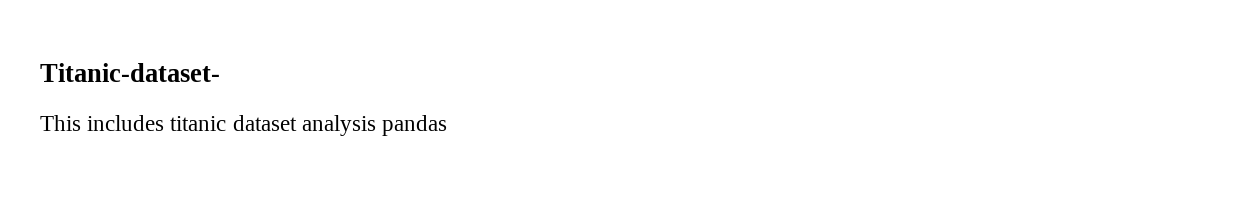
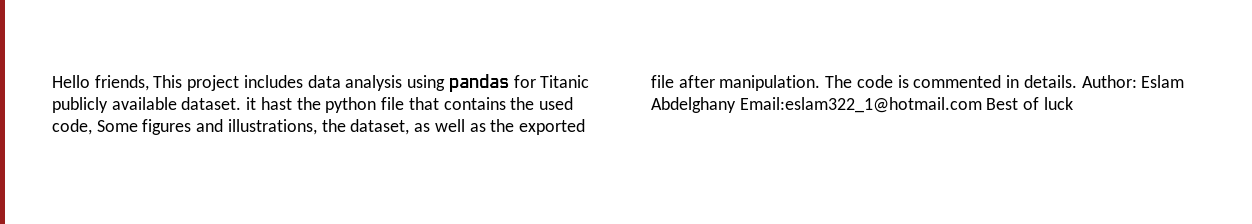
[40,63,220,82] [40,115,448,136] Titanic-dataset- // This includes titanic dataset analysis pandas -> [52,74,590,92] [52,97,573,113] [52,119,585,135] [651,75,1185,91] [651,97,1073,113] Hello friends, This project includes data analysis using pandas for Titanic publicly available dataset. it hast the python file that contains the used code, Some figures and illustrations, the dataset, as well as the exported file after manipulation. The code is commented in details. Author: Eslam Abdelghany Email:eslam322_1@hotmail.com Best of luck

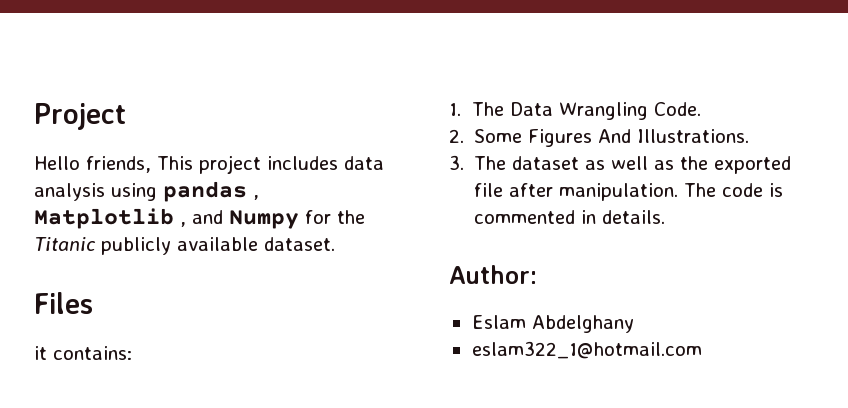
(52, 81) none -> [34,103,126,130] Project //
[513,75,590,88] [52,97,573,113] [52,119,410,135] for Titanic publicly available dataset. it hast the python file that contains the used code, Some figures and illustrations, the dataset, -> [253,195,259,200] [34,208,365,229] [34,237,335,255] [34,292,93,314] [34,346,132,360] [449,102,702,120] [449,129,750,147] [449,155,580,170] , Matplotlib , and Numpy for the Titanic publicly available dataset. // Files // it contains: // 1. The Data Wrangling Code. // 2. Some Figures And Illustrations. // 3. The dataset
(1077, 81) none -> (666, 217) //
(1137, 81) none -> (537, 274) //
[739,97,1073,113] Email:eslam322_1@hotmail.com Best of luck -> [471,341,702,359] // eslam322_1@hotmail.com

